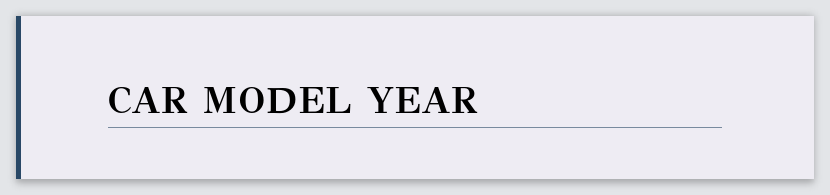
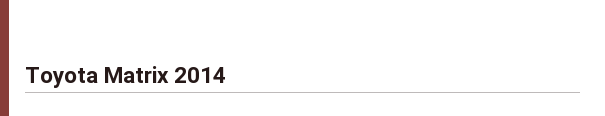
[108,86,478,114] CAR MODEL YEAR -> [25,66,227,88] Toyota Matrix 2014

